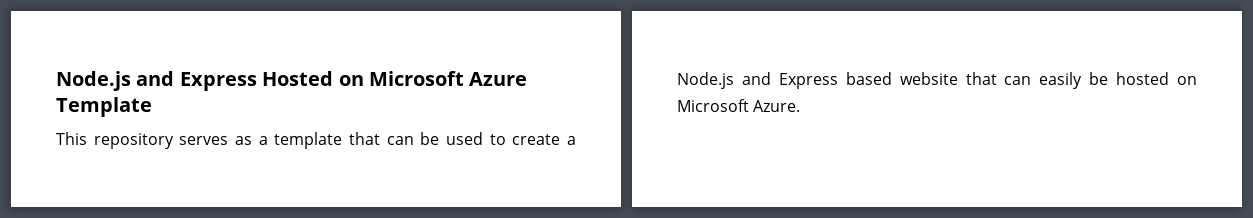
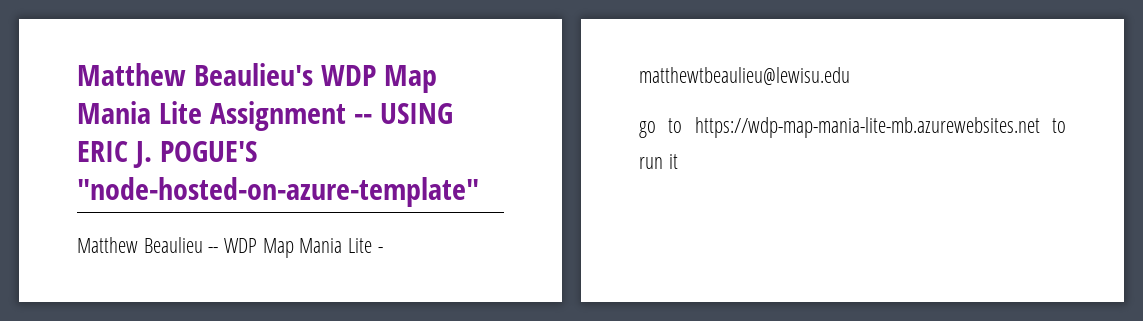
[56,71,528,91] [56,97,152,117] [56,132,577,149] [677,72,1197,89] [677,99,801,112] Node.js and Express Hosted on Microsoft Azure Template // This repository serves as a template that can be used to create a Node.js and Express based website that can easily be hosted on Microsoft Azure. -> [77,63,437,93] [77,101,453,131] [77,141,257,168] [77,177,479,207] [77,237,383,258] [639,67,850,85] [639,117,1066,138] [639,154,678,169] Matthew Beaulieu's WDP Map Mania Lite Assignment -- USING ERIC J. POGUE'S "node-hosted-on-azure-template" // Matthew Beaulieu -- WDP Map Mania Lite - matthewtbeaulieu@lewisu.edu // go to https://wdp-map-mania-lite-mb.azurewebsites.net to run it

